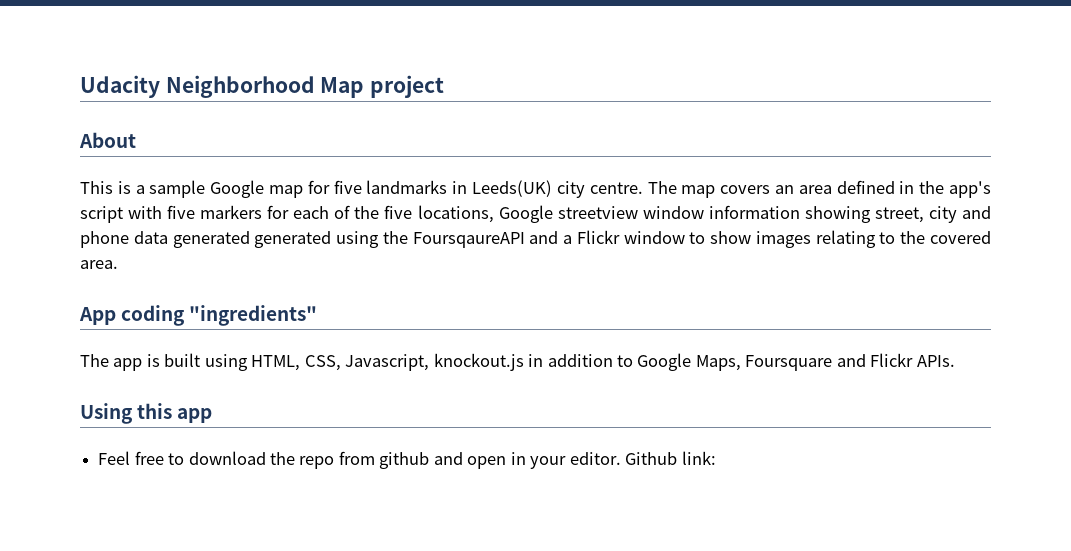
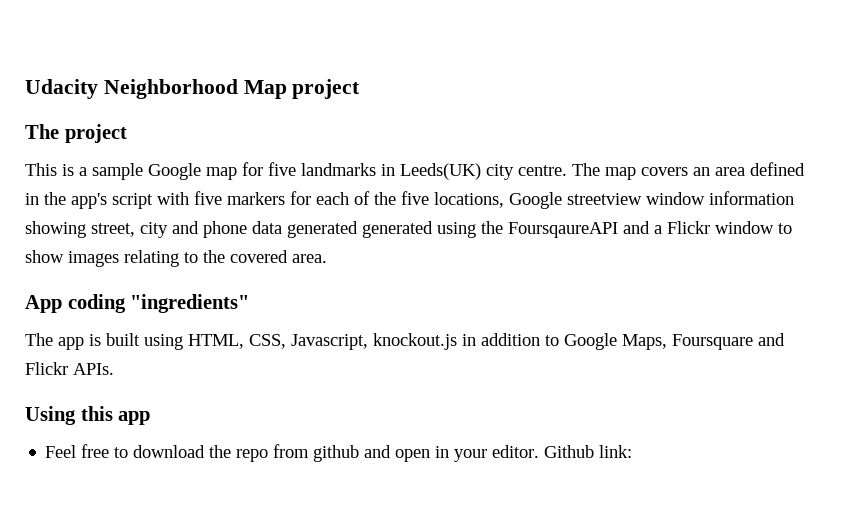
[79,132,136,148] About -> [25,124,127,143] The project

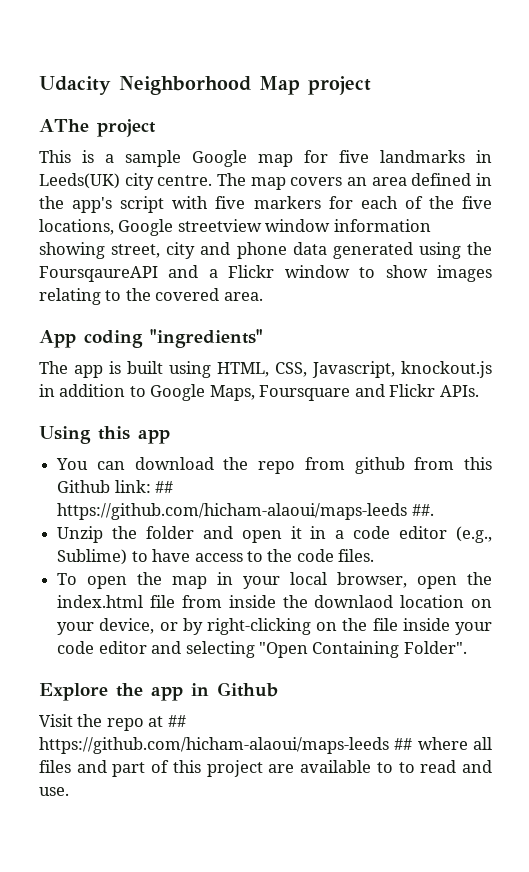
[25,124,59,139] The -> [39,119,89,132] AThe
[362,221,433,238] generated -> (413, 250) none
[45,444,129,458] Feel free to -> [56,458,125,470] You can
[364,445,633,462] and open in your editor. Github link: -> [414,457,492,470] [57,480,174,493] [57,503,434,520] [57,526,492,543] [57,549,375,565] [57,572,493,589] [57,595,492,608] [57,618,493,635] [57,641,467,658] [39,682,278,701] [39,714,186,731] [39,737,492,754] [39,760,493,777] [39,787,69,796] from this Github link: ## https://github.com/hicham-alaoui/maps-leeds ##. // Unzip the folder and open it in a code editor (e.g., Sublime) to have access to the code files. // To open the map in your local browser, open the index.html file from inside the downlaod location on your device, or by right-clicking on the file inside your code editor and selecting "Open Containing Folder". // Explore the app in Github // Visit the repo at ## https://github.com/hicham-alaoui/maps-leeds ## where all files and part of this project are available to to read and use.

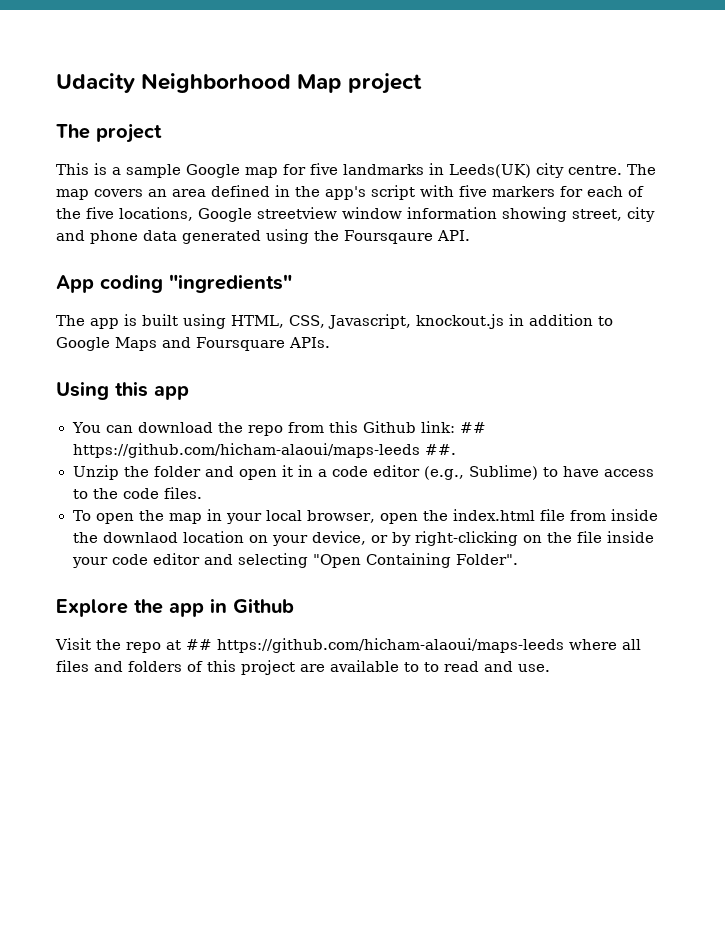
[39,119,89,132] AThe -> [56,124,90,139] The
[39,265,492,282] [39,288,263,305] FoursqaureAPI and a Flickr window to show images relating to the covered area. -> [344,230,470,244] Foursqaure API.
[209,384,436,401] Maps, Foursquare and Flickr -> [115,337,285,351] Maps and Foursquare
[354,457,455,474] github from -> (325, 427) none
[394,738,413,750] ## -> (564, 645) none
[112,762,146,777] part -> [128,661,182,672] folders

